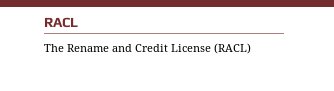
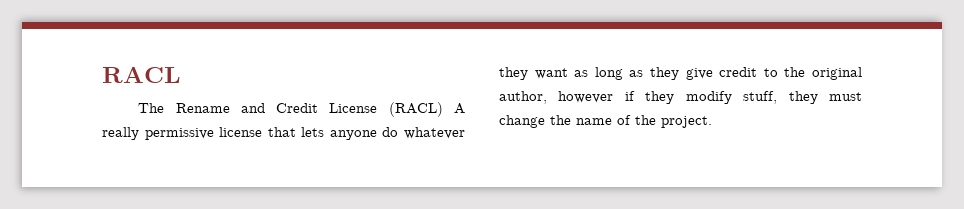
(251, 48) none -> [454,103,465,114] [102,127,465,140] [499,67,862,80] [499,91,862,104] [499,115,712,128] A really permissive license that lets anyone do whatever they want as long as they give credit to the original author, however if they modify stuff, they must change the name of the project.

